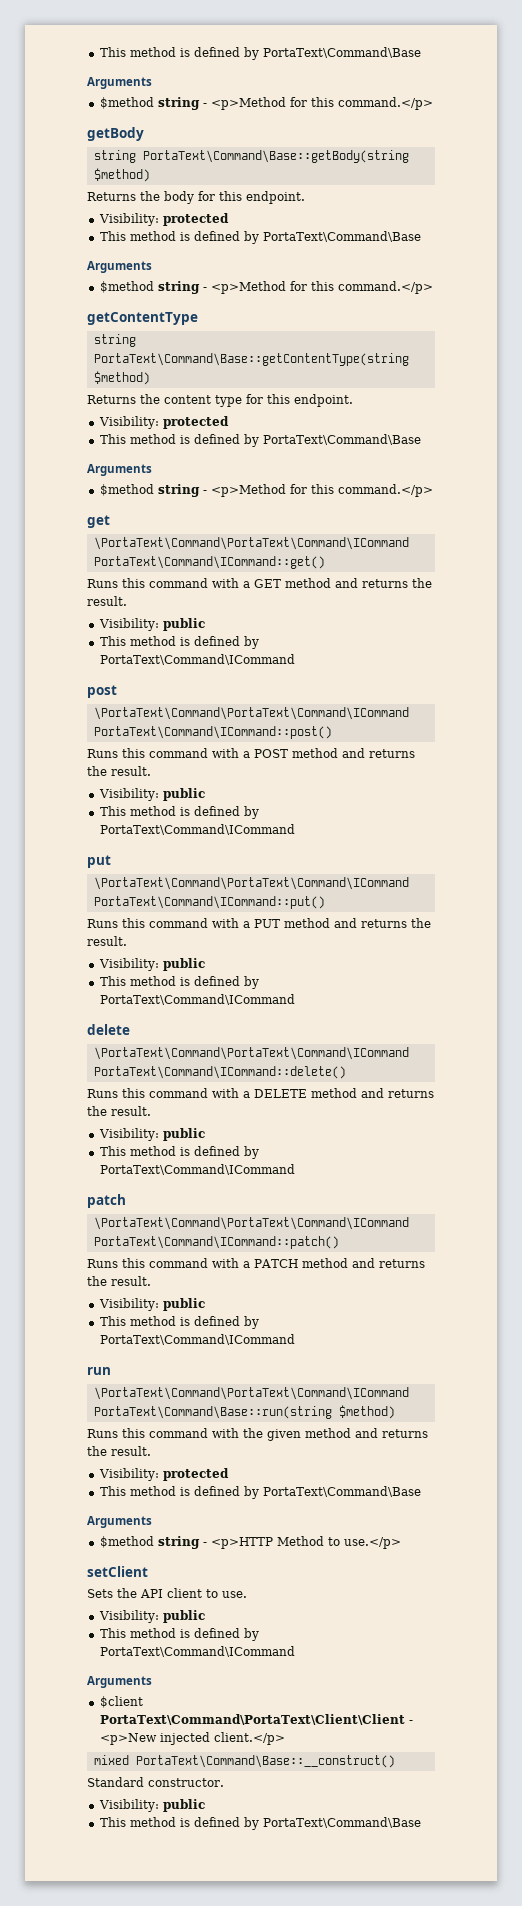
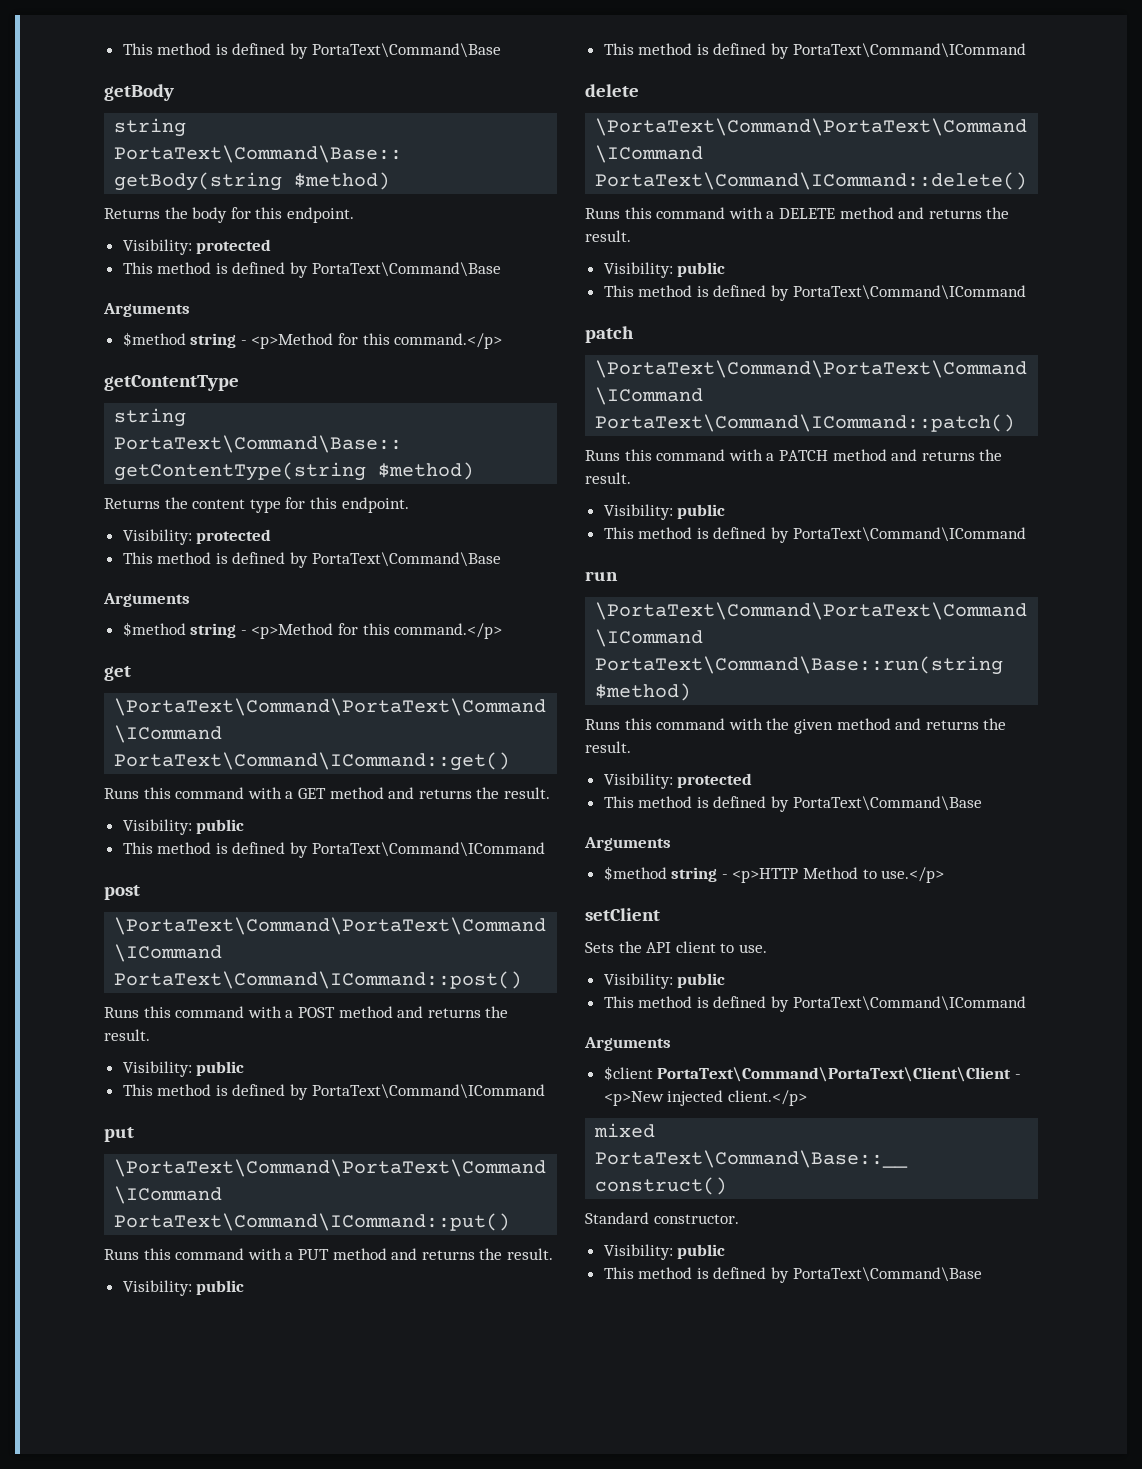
[99,47,421,60] [87,77,152,89] [99,97,433,110] This method is defined by PortaText\Command\Base // Arguments // $method string - <p>Method for this command.</p> -> [122,43,501,59] This method is defined by PortaText\Command\Base

